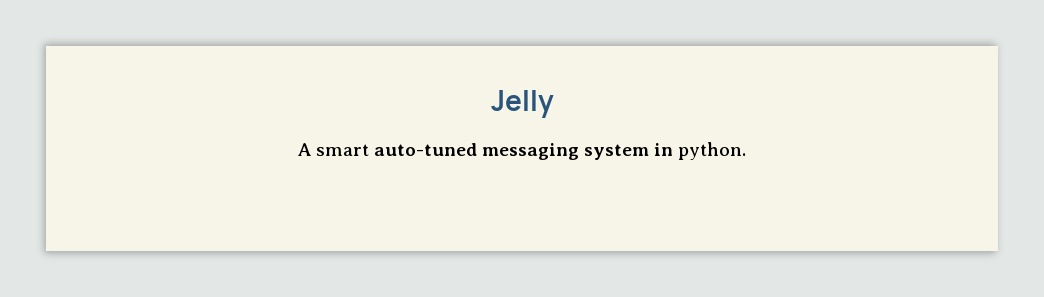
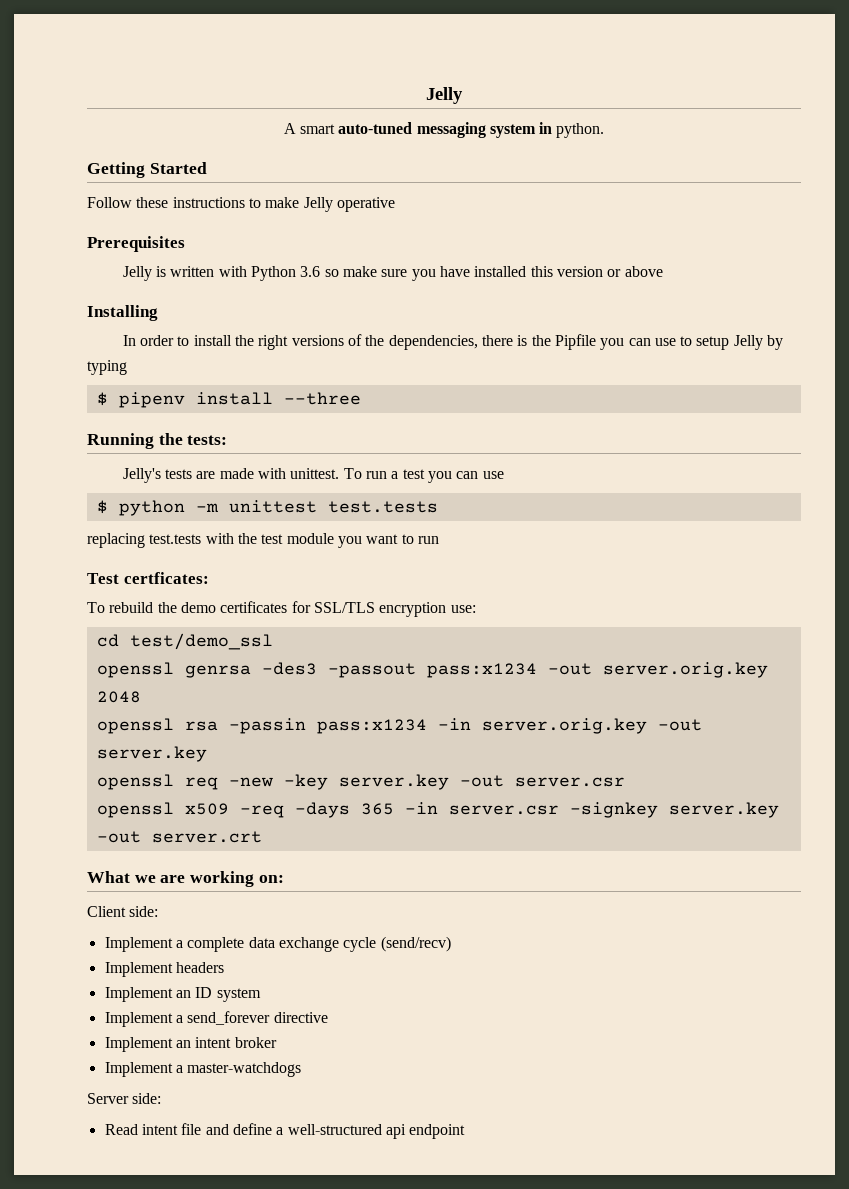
(747, 151) none -> [87,162,207,178] [87,197,395,212] [87,236,185,252] [122,266,663,281] [87,305,158,321] [122,334,784,350] [87,360,127,375] [96,392,361,408] [87,433,228,449] [122,468,504,483] [96,500,438,516] [87,533,439,548] [87,572,209,584] [87,601,476,617] [96,633,273,650] [96,662,768,678] [96,691,141,703] [96,718,702,734] [96,746,207,762] [96,774,625,790] [96,802,779,818] [96,831,262,843] [87,871,284,887] [87,906,159,917] [104,936,451,952] [104,962,224,977] [104,987,261,1002] [104,1011,328,1027] [104,1037,277,1052] [104,1062,302,1077] [87,1093,162,1104] [104,1123,466,1139] // Getting Started // Follow these instructions to make Jelly operative // Prerequisites // Jelly is written with Python 3.6 so make sure you have installed this version or above // Installing // In order to install the right versions of the dependencies, there is the Pipfile you can use to setup Jelly by typing // $ pipenv install --three // Running the tests: // Jelly's tests are made with unittest. To run a test you can use // $ python -m unittest test.tests // replacing test.tests with the test module you want to run // Test certficates: // To rebuild the demo certificates for SSL/TLS encryption use: // cd test/demo_ssl // openssl genrsa -des3 -passout pass:x1234 -out server.orig.key 2048 // openssl rsa -passin pass:x1234 -in server.orig.key -out server.key // openssl req -new -key server.key -out server.csr // openssl x509 -req -days 365 -in server.csr -signkey server.key -out server.crt // What we are working on: // Client side: // Implement a complete data exchange cycle (send/recv) // Implement headers // Implement an ID system // Implement a send_forever directive // Implement an intent broker // Implement a master-watchdogs // Server side: // Read intent file and define a well-structured api endpoint

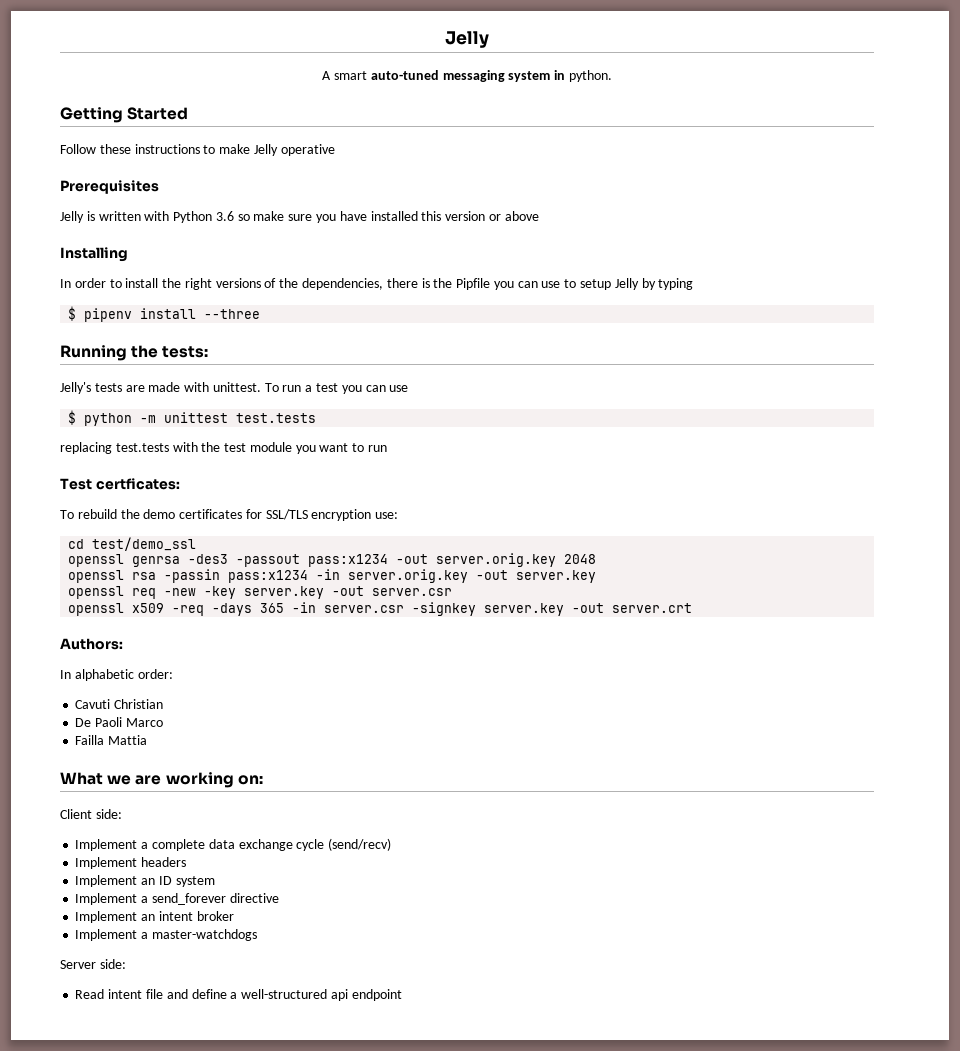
(262, 837) none -> [60,638,123,650] [60,669,173,681] [75,699,164,709] [75,717,163,727] [75,735,148,745] // Authors: // In alphabetic order: // Cavuti Christian // De Paoli Marco // Failla Mattia

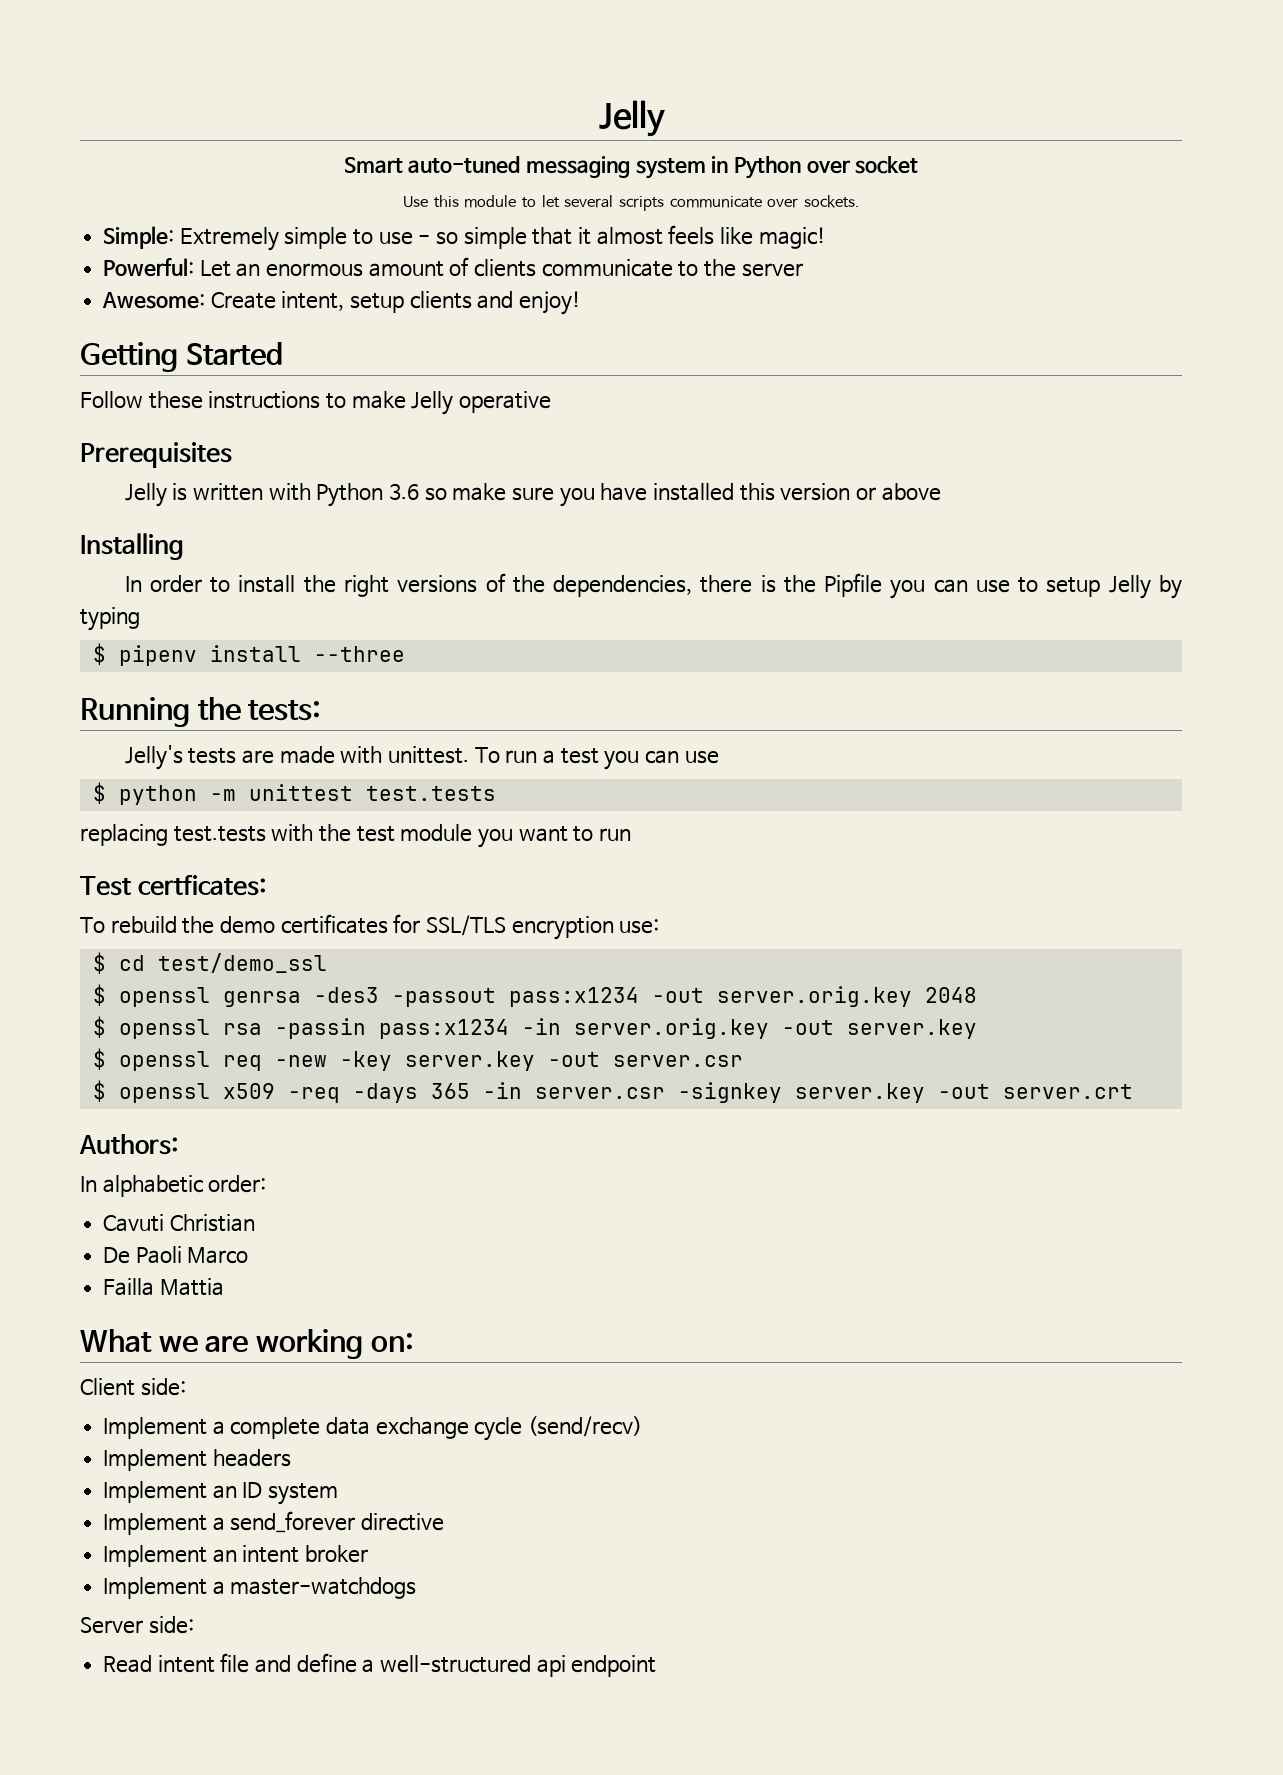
[322,71,367,80] A smart -> [343,157,403,173] Smart
[568,70,612,82] python. -> [733,156,919,179] [402,195,860,211] [103,225,826,251] [103,257,803,277] [102,291,582,315] Python over socket // Use this module to let several scripts communicate over sockets. // Simple: Extremely simple to use - so simple that it almost feels like magic! // Powerful: Let an enormous amount of clients communicate to the server // Awesome: Create intent, setup clients and enjoy!
(399, 515) none -> [92,952,106,974] $
(197, 544) none -> [92,984,106,1006] $
(597, 559) none -> [92,1016,106,1038] $
(597, 576) none -> [92,1048,106,1070] $
(453, 592) none -> [92,1080,106,1102] $

